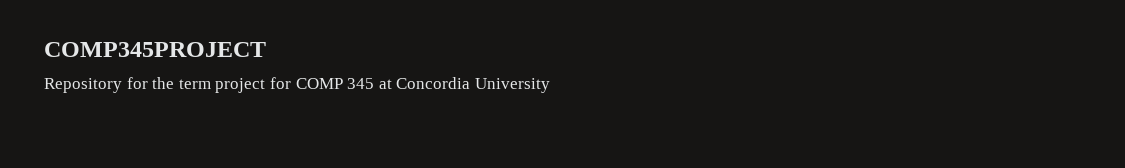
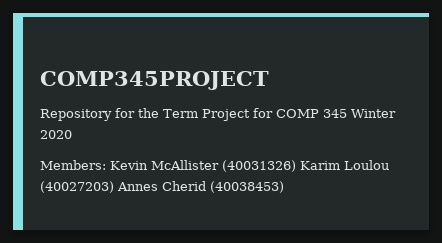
[178,78,266,93] term project -> [163,109,250,121] Term Project
[378,77,550,93] at Concordia University -> [350,109,396,118] [40,130,72,139] [40,160,389,172] [40,181,284,193] Winter 2020 // Members: Kevin McAllister (40031326) Karim Loulou (40027203) Annes Cherid (40038453)

